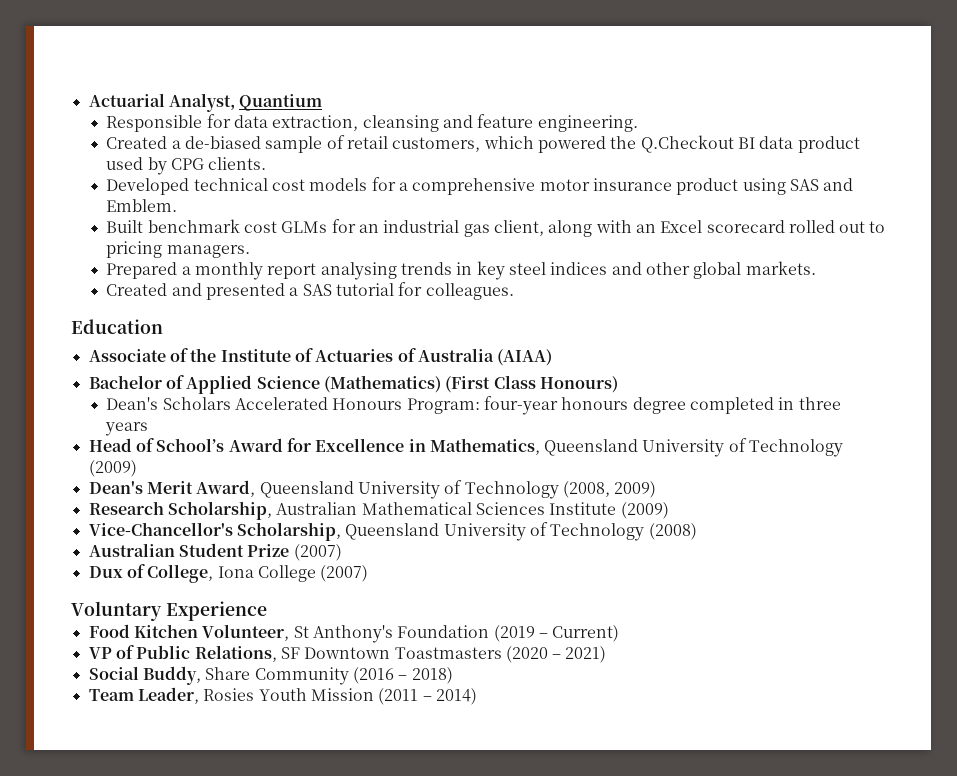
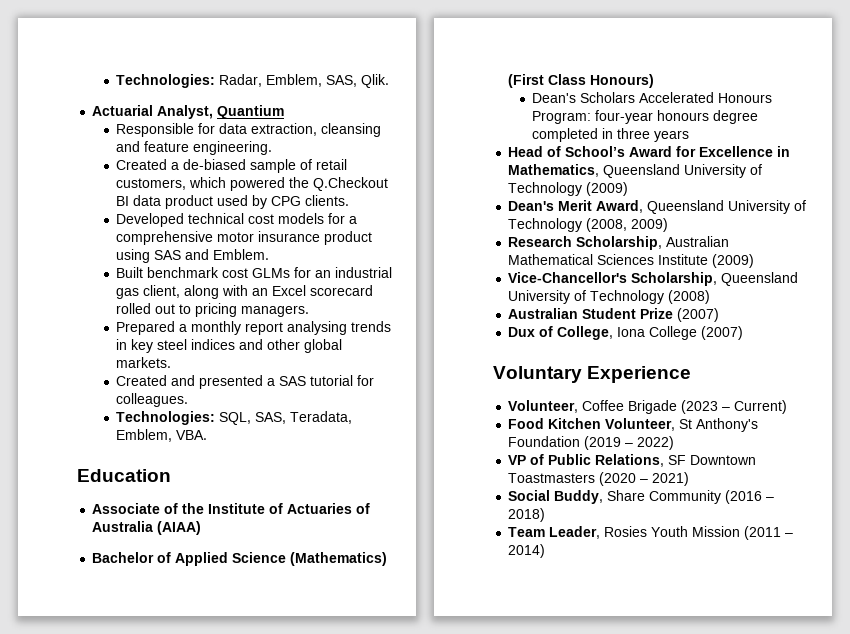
(88, 100) none -> [116,74,390,88] Technologies: Radar, Emblem, SAS, Qlik. //
(514, 291) none -> [116,411,353,425] [116,429,208,442] // Technologies: SQL, SAS, Teradata, Emblem, VBA.
(267, 611) none -> [508,400,788,414] // Volunteer, Coffee Brigade (2023 – Current)
[552,625,620,642] Current) -> [637,436,675,450] 2022)

